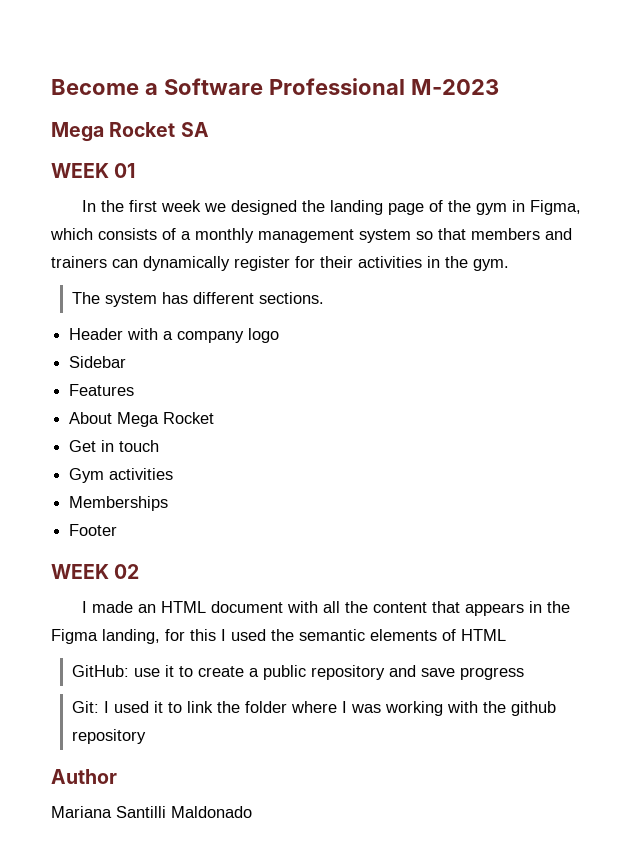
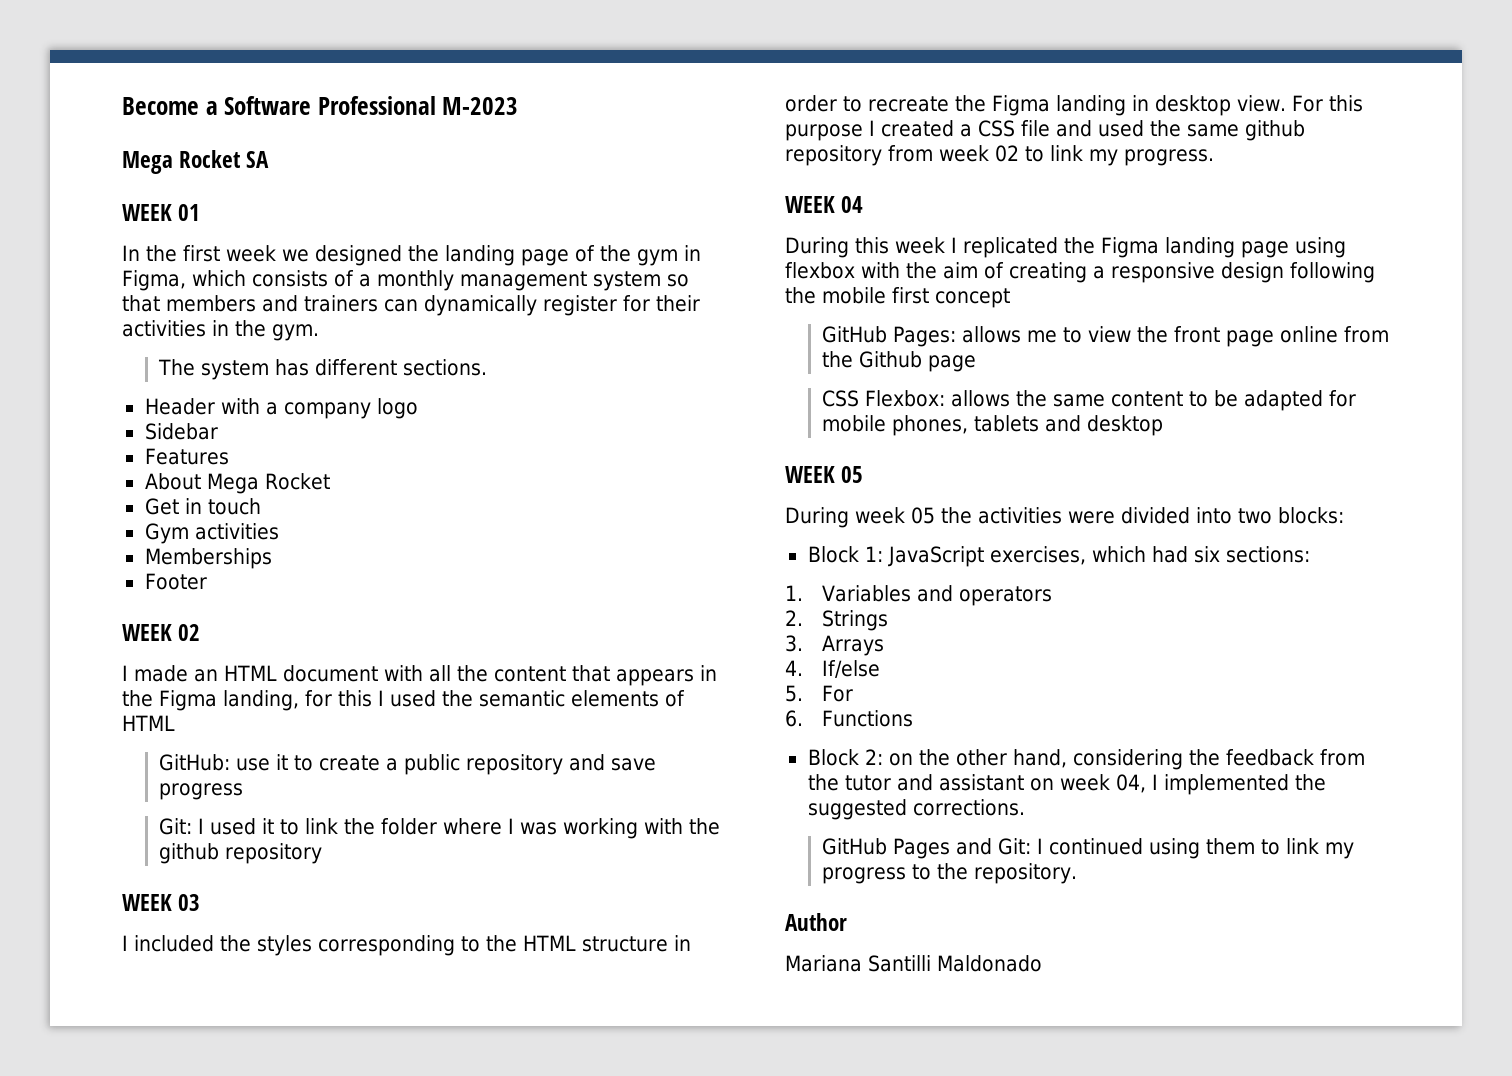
(146, 736) none -> [122,894,201,911] [122,935,691,956] [785,95,1363,116] [785,120,1305,141] [785,145,1214,166] [785,196,864,213] [785,237,1346,258] [785,262,1375,283] [785,287,1010,308] [821,326,1389,347] [821,351,976,372] [821,390,1356,411] [821,415,1163,436] [785,466,864,483] [785,507,1344,528] [807,546,1310,567] [785,585,1052,606] [785,610,888,631] [785,635,884,656] [785,660,880,678] [785,685,853,702] [785,710,913,727] [807,749,1365,770] [807,774,1326,795] [807,799,1025,820] [821,838,1354,859] [821,863,1077,884] // WEEK 03 // I included the styles corresponding to the HTML structure in order to recreate the Figma landing in desktop view. For this purpose I created a CSS file and used the same github repository from week 02 to link my progress. // WEEK 04 // During this week I replicated the Figma landing page using flexbox with the aim of creating a responsive design following the mobile first concept // GitHub Pages: allows me to view the front page online from the Github page // CSS Flexbox: allows the same content to be adapted for mobile phones, tablets and desktop // WEEK 05 // During week 05 the activities were divided into two blocks: // Block 1: JavaScript exercises, which had six sections: // 1. Variables and operators // 2. Strings // 3. Arrays // 4. If/else // 5. For // 6. Functions // Block 2: on the other hand, considering the feedback from the tutor and assistant on week 04, I implemented the suggested corrections. // GitHub Pages and Git: I continued using them to link my progress to the repository.

